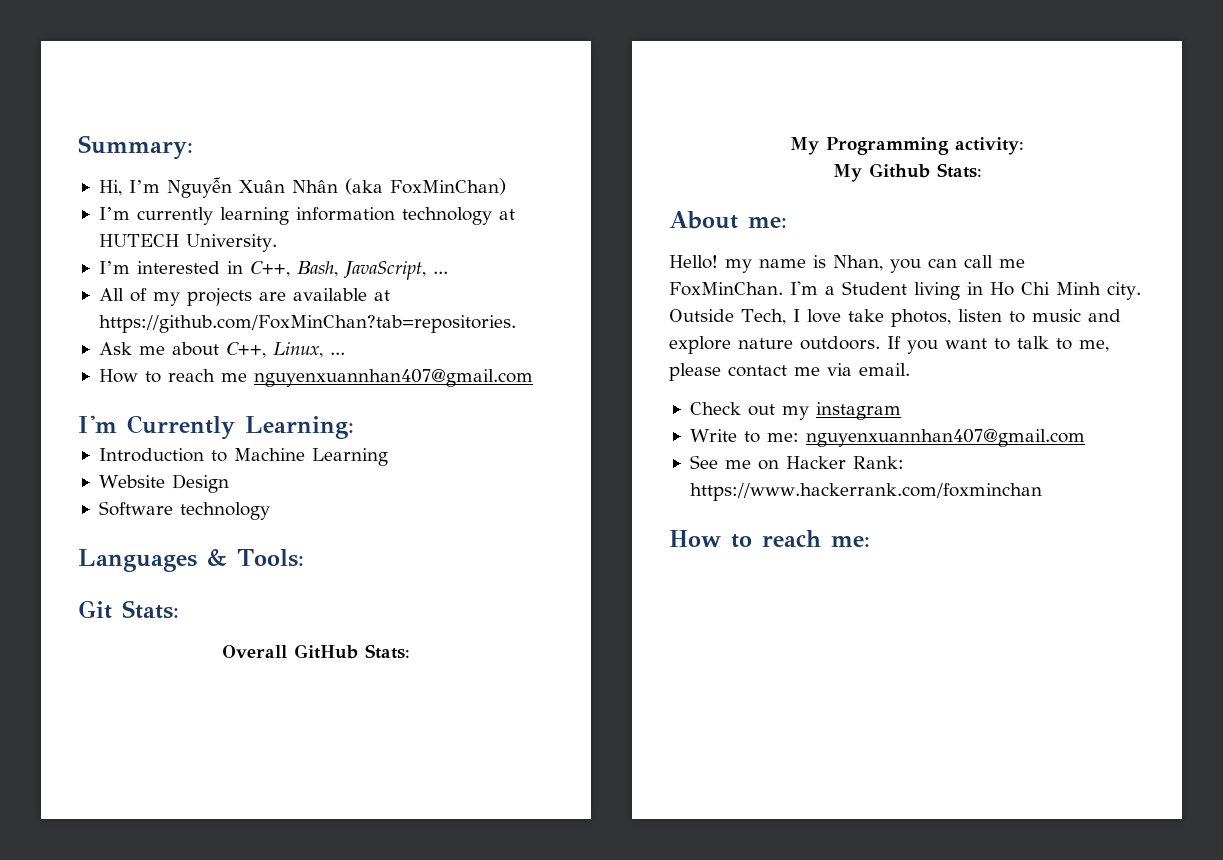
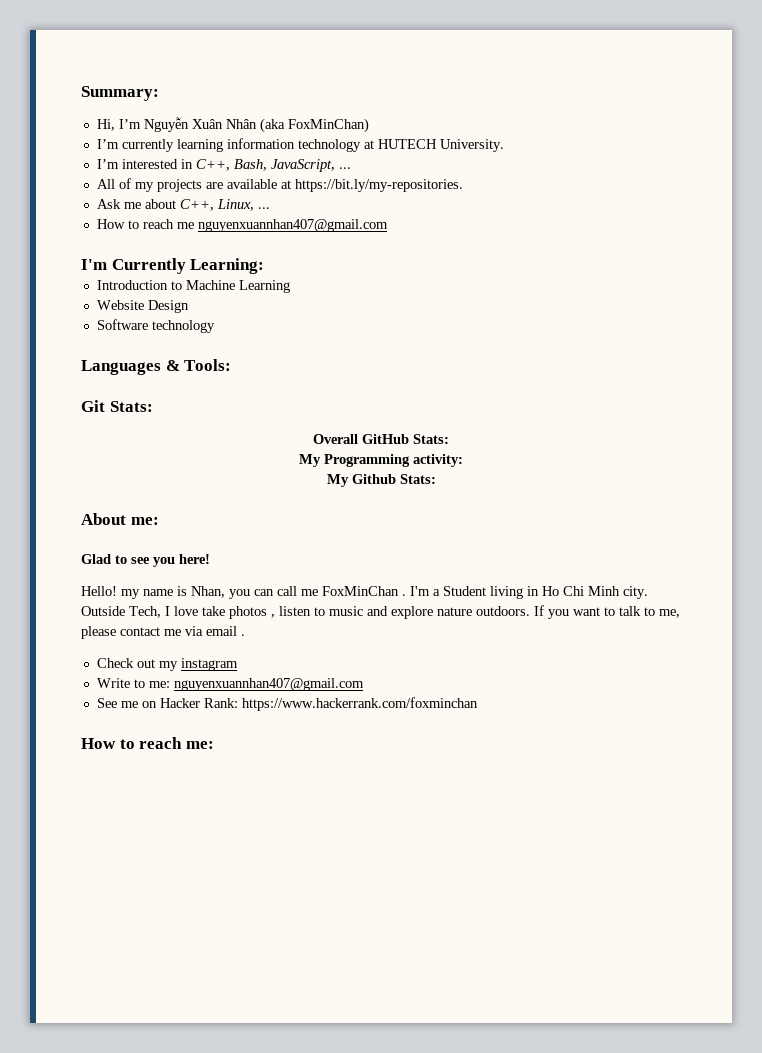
[98,315,516,333] https://github.com/FoxMinChan?tab=repositories. -> [294,179,463,192] https://bit.ly/my-repositories.
(787, 222) none -> [81,554,210,567] // Glad to see you here!
[669,282,783,296] FoxMinChan. -> [322,586,406,596] FoxMinChan .
[890,309,951,327] photos, -> [229,606,275,619] photos ,
[859,363,910,376] email. -> [206,626,245,636] email .

